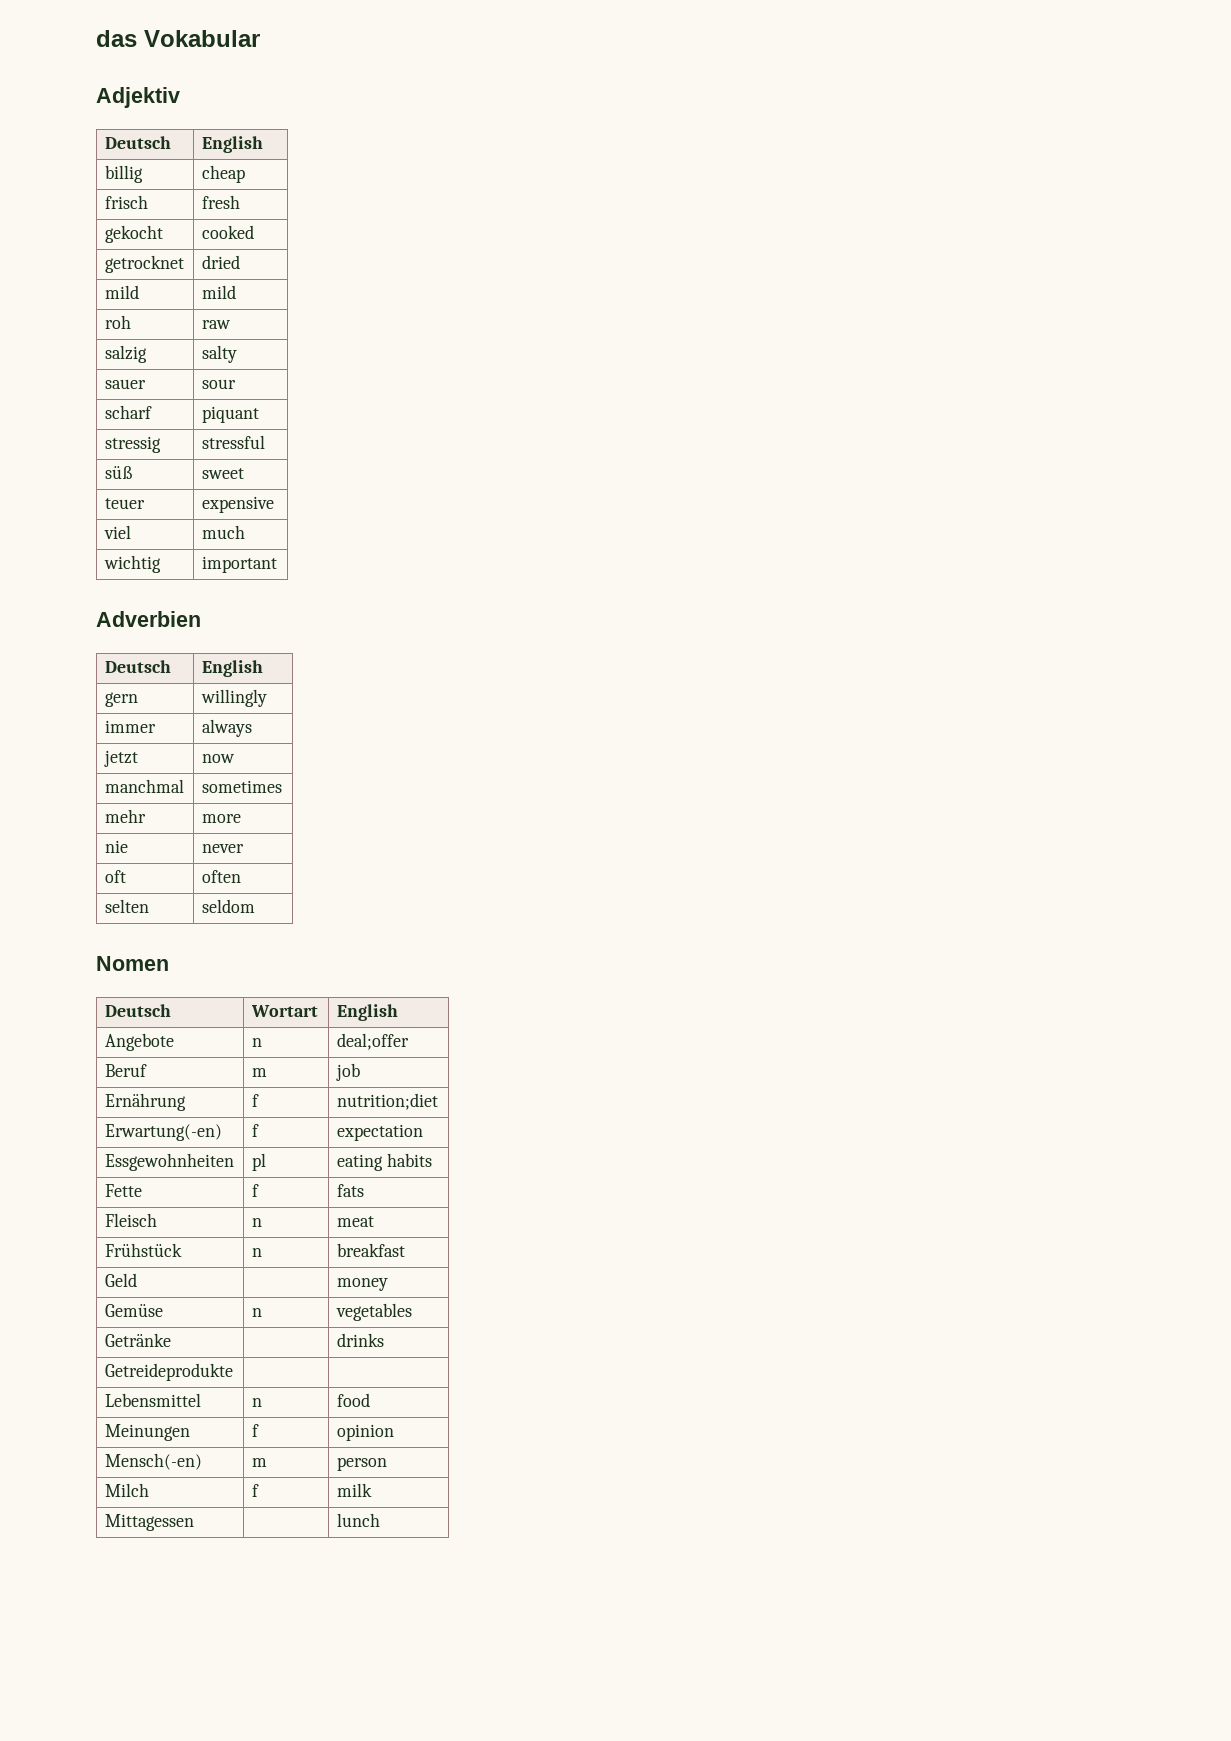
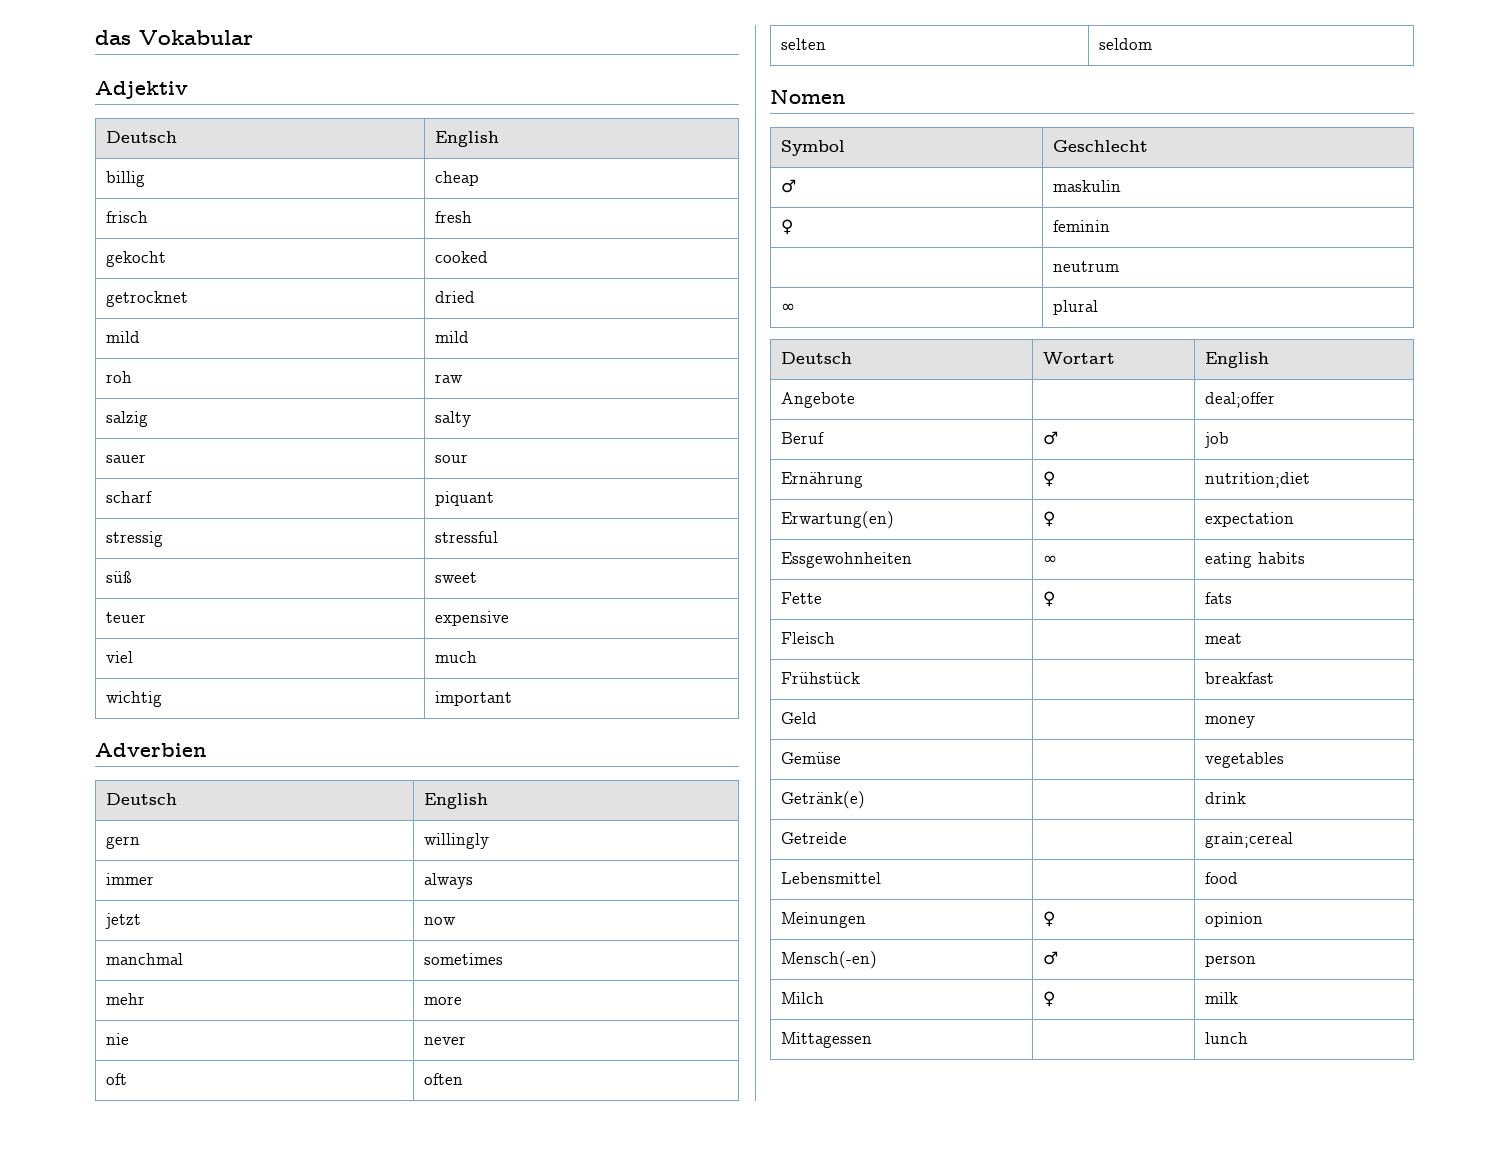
(169, 963) none -> [780,140,845,156] [1052,140,1148,152] [780,179,796,193] [1052,180,1121,192] [780,219,793,235] [1052,220,1110,232] [1052,261,1119,272] [780,303,795,312] [1052,300,1098,315] // Symbol | Geschlecht // ♂ | maskulin // ♀ | feminin // | neutrum // ∞ | plural
[251,1038,262,1047] n -> (855, 400) none
[251,1068,267,1077] m -> [1042,431,1058,445] ♂
[251,1094,259,1107] f -> [1042,471,1055,487] ♀
[104,1124,222,1141] [251,1124,259,1137] Erwartung(-en) | f -> [780,511,894,529] [1042,511,1055,527] Erwartung(en) | ♀
[251,1153,266,1171] pl -> [1042,555,1057,564] ∞
[251,1184,259,1197] f -> [1042,591,1055,607] ♀
[251,1218,262,1227] n -> (835, 638) none
[251,1248,262,1257] n -> (860, 678) none
[251,1308,262,1317] n -> (841, 758) none
[104,1333,171,1347] [336,1333,384,1347] [104,1363,233,1381] Getränke | | drinks // Getreideprodukte | | -> [780,791,865,809] [1204,792,1246,804] [780,832,847,844] [1204,832,1293,848] Getränk(e) | | drink // Getreide | | grain;cereal
[251,1398,262,1407] n -> (881, 878) none
[251,1424,259,1437] f -> [1042,911,1055,927] ♀
[251,1458,267,1467] m -> [1042,951,1058,965] ♂
[251,1484,259,1497] f -> [1042,991,1055,1007] ♀

